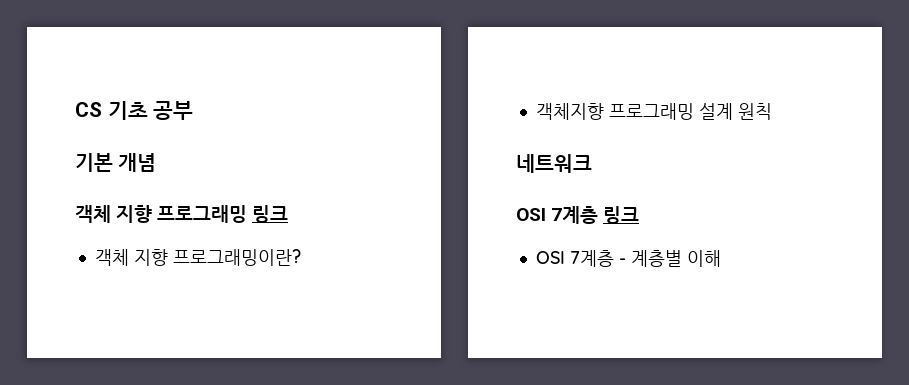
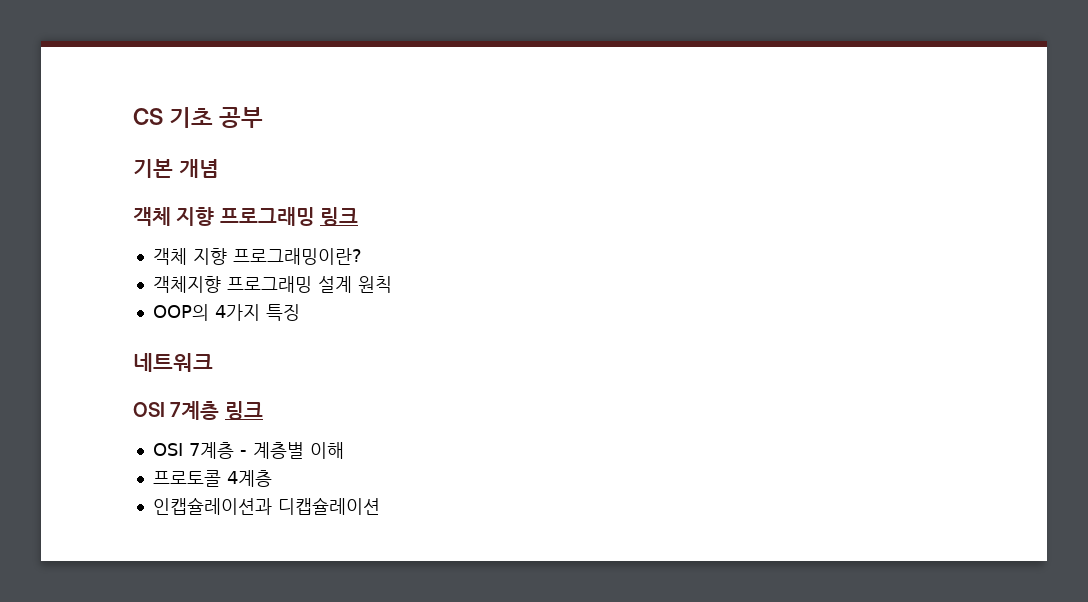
(772, 111) none -> [152,304,300,321] // OOP의 4가지 특징
(721, 258) none -> [152,470,272,487] [152,497,380,515] // 프로토콜 4계층 // 인캡슐레이션과 디캡슐레이션

